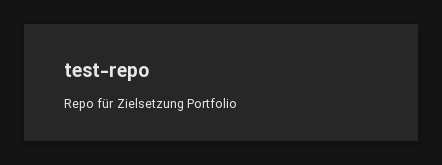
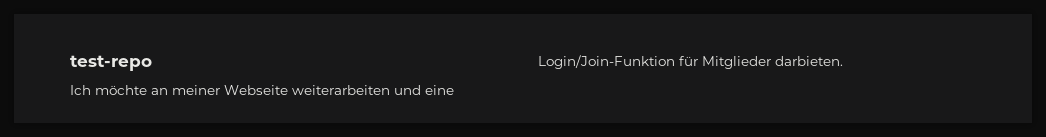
[64,98,238,111] Repo für Zielsetzung Portfolio -> [70,85,454,95] [538,55,843,69] Ich möchte an meiner Webseite weiterarbeiten und eine Login/Join-Funktion für Mitglieder darbieten.

